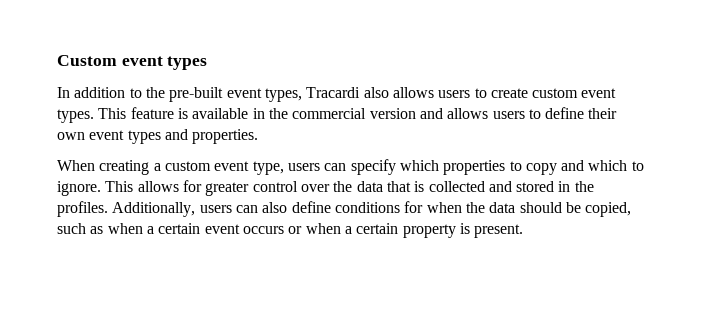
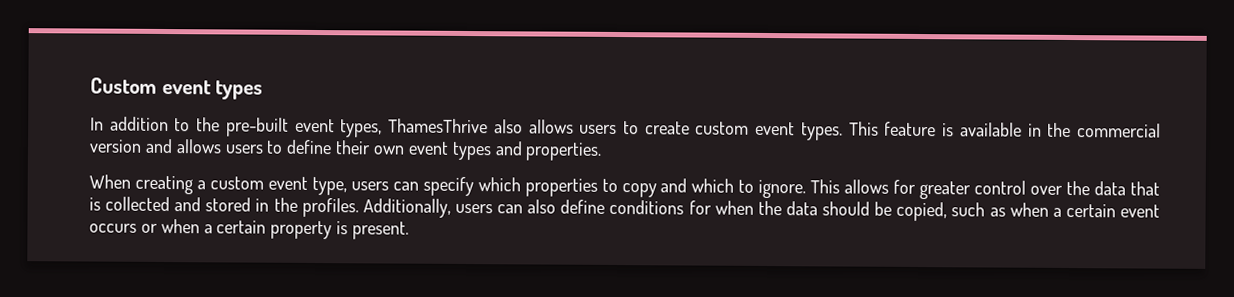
[306,87,361,98] Tracardi -> [388,118,489,134] ThamesThrive

